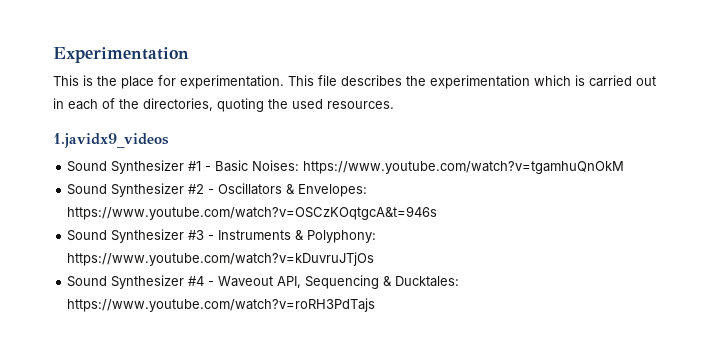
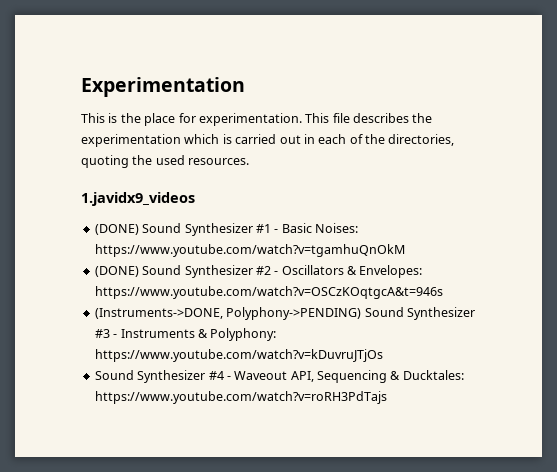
(169, 140) none -> [94,224,139,235] (DONE)
(625, 167) none -> [94,266,139,277] (DONE)
(438, 213) none -> [94,307,362,320] (Instruments->DONE, Polyphony->PENDING)

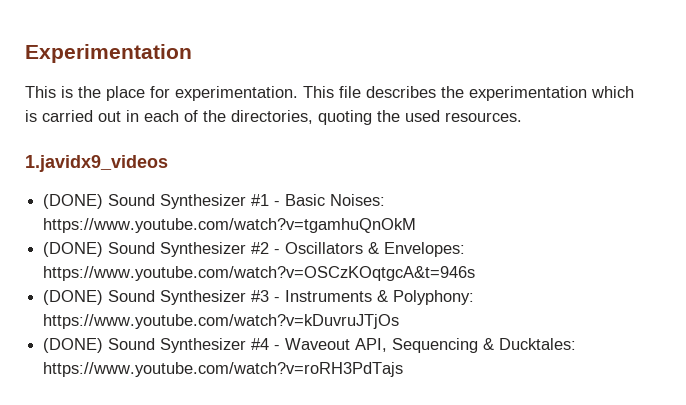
[94,307,362,320] (Instruments->DONE, Polyphony->PENDING) -> [43,290,104,305] (DONE)
(383, 355) none -> [43,338,104,353] (DONE)

